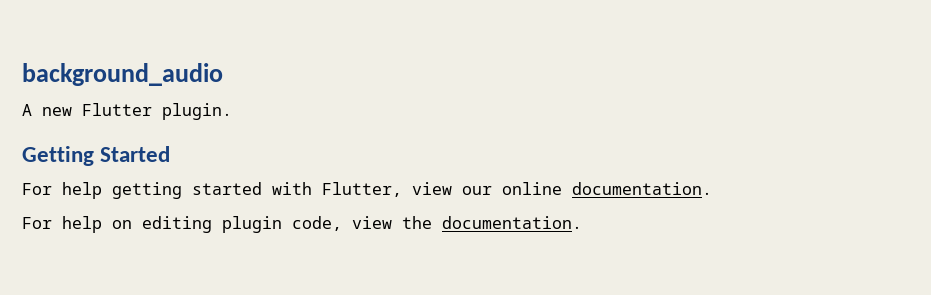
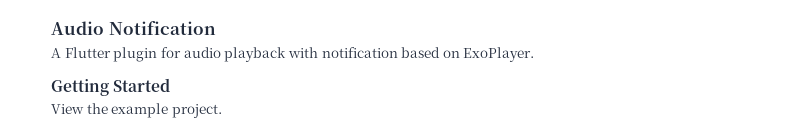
[22,63,223,86] background_audio -> [51,21,216,35] Audio Notification
[42,103,232,120] [22,146,171,166] [22,182,712,199] [22,216,582,233] new Flutter plugin. // Getting Started // For help getting started with Flutter, view our online documentation. // For help on editing plugin code, view the documentation. -> [64,47,535,62] [51,78,171,96] [51,103,222,118] Flutter plugin for audio playback with notification based on ExoPlayer. // Getting Started // View the example project.

